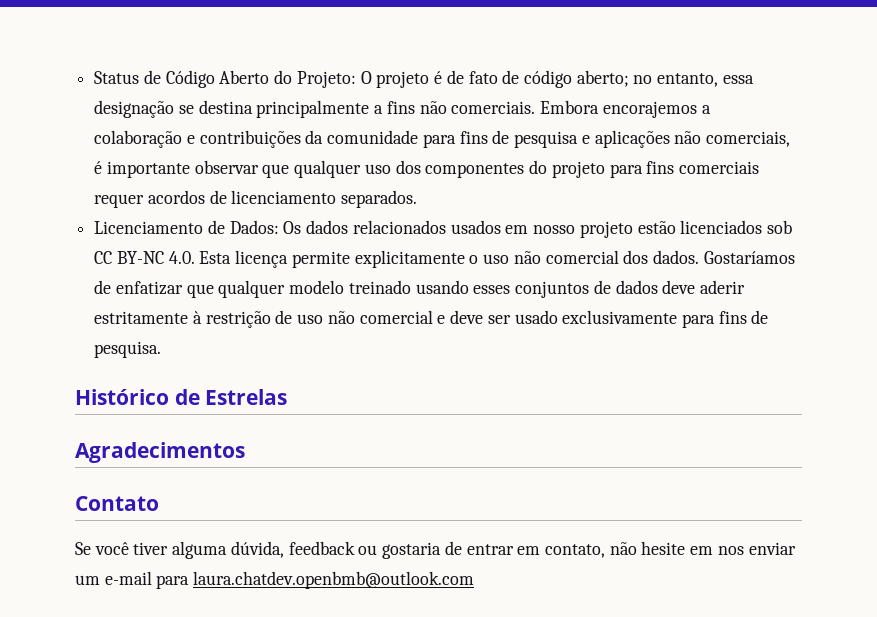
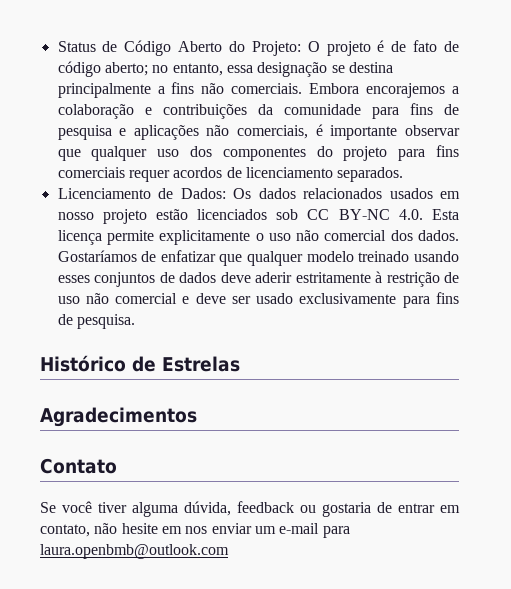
[193,571,475,589] laura.chatdev.openbmb@outlook.com -> [40,544,229,559] laura.openbmb@outlook.com

